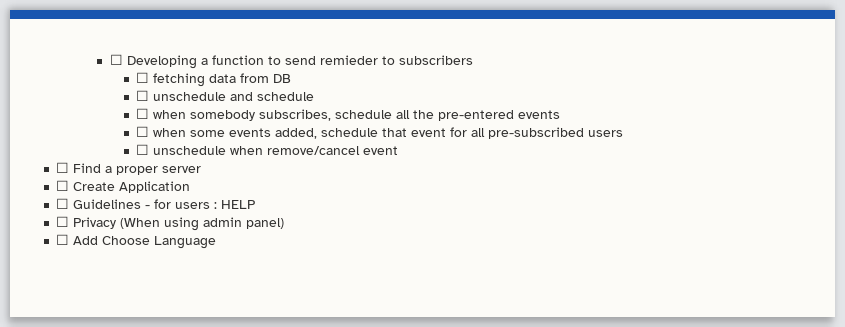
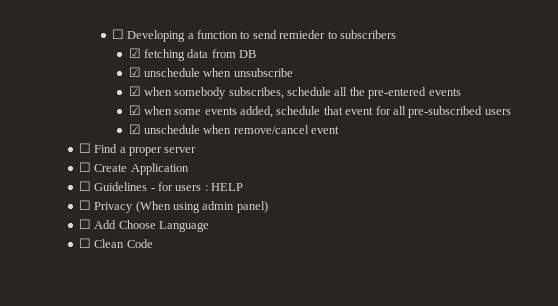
[136,72,150,83] ☐ -> [128,48,141,58] ☑
[136,90,315,101] [136,108,150,119] ☐ unschedule and schedule // ☐ -> [128,67,293,77] [128,86,141,96] ☑ unschedule when unsubscribe // ☑
[136,126,150,137] ☐ -> [128,105,141,115] ☑
[136,144,150,155] ☐ -> [128,124,141,134] ☑
(217, 242) none -> [78,238,153,248] // ☐ Clean Code

